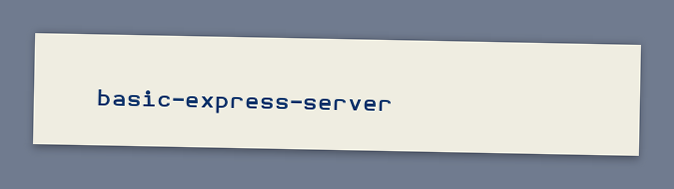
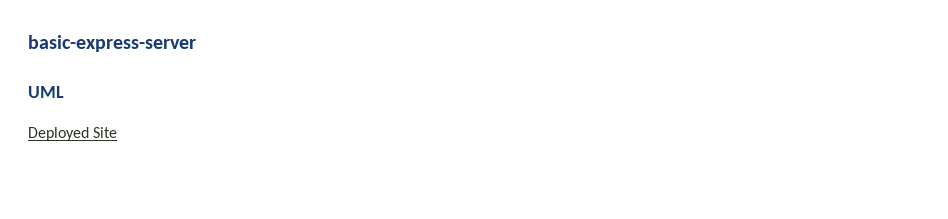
(393, 103) none -> [28,86,64,98] [28,127,118,141] // UML // Deployed Site

